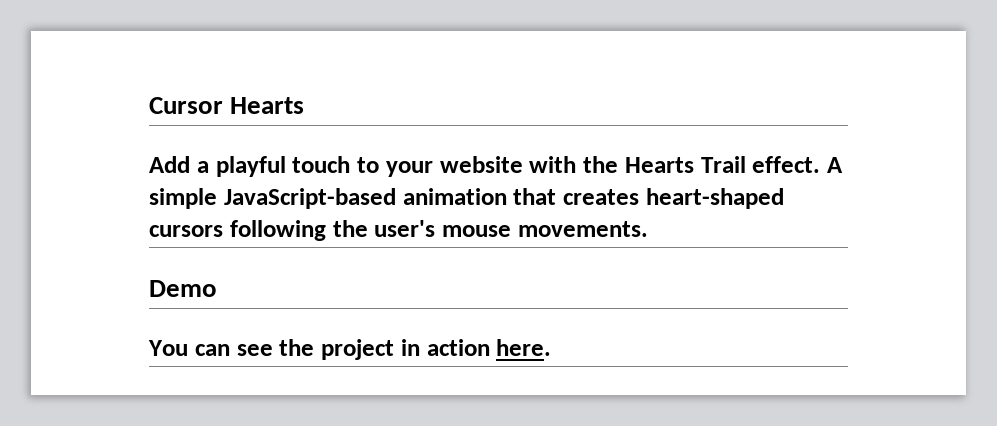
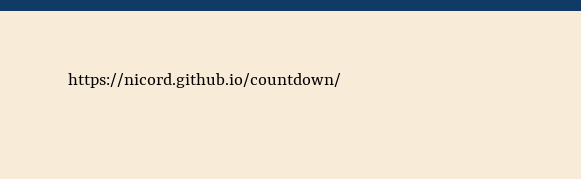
[149,97,305,114] [149,156,843,177] [149,188,784,209] [149,220,648,241] [149,280,217,297] [148,339,552,360] Cursor Hearts // Add a playful touch to your website with the Hearts Trail effect. A simple JavaScript-based animation that creates heart-shaped cursors following the user's mouse movements. // Demo // You can see the project in action here. -> [68,73,341,88] https://nicord.github.io/countdown/

